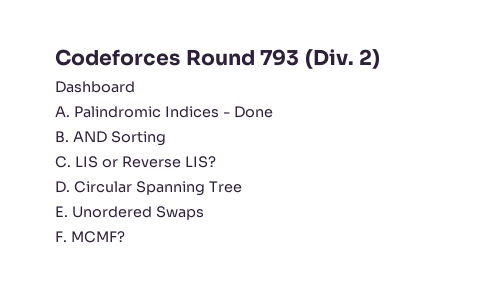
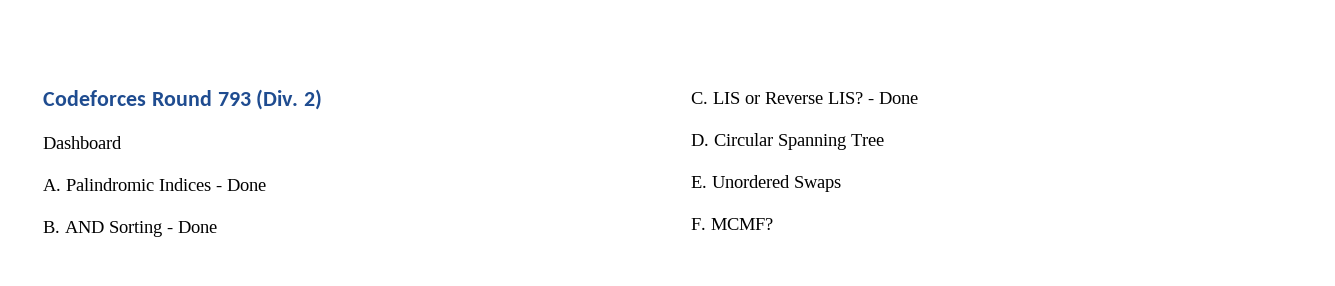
(166, 138) none -> [167,221,217,233] - Done
(216, 162) none -> [868,92,918,104] - Done

